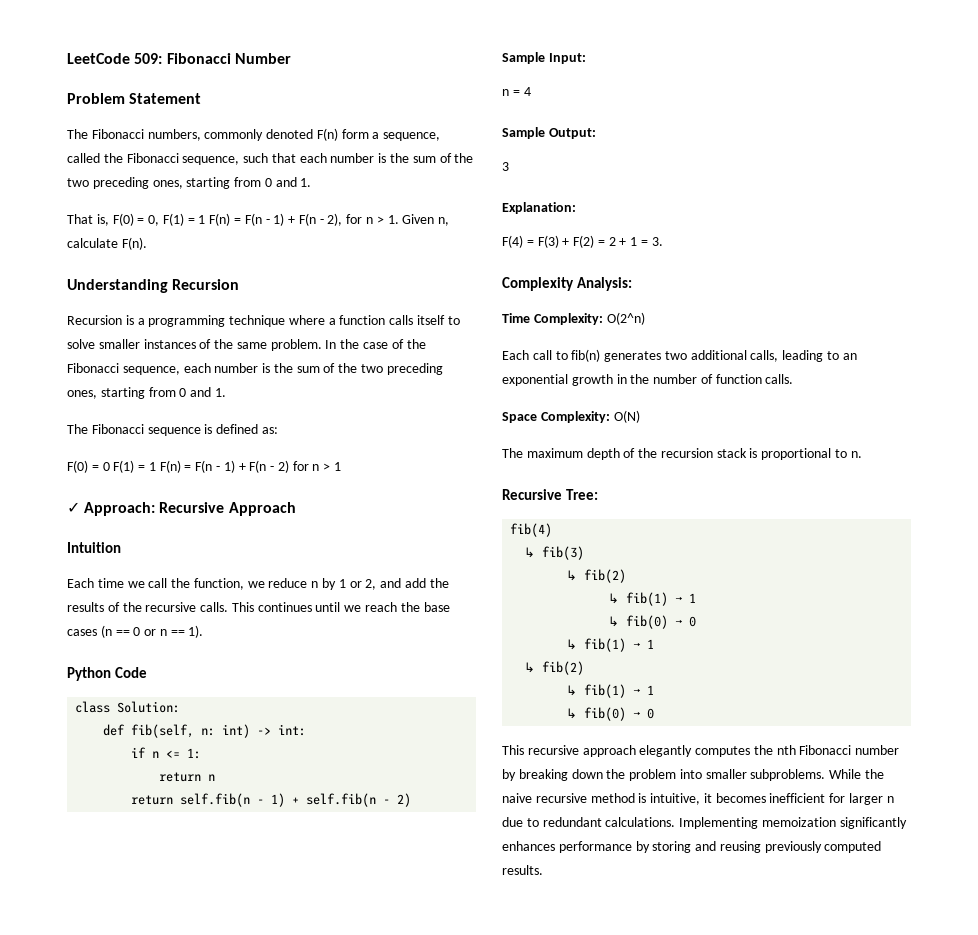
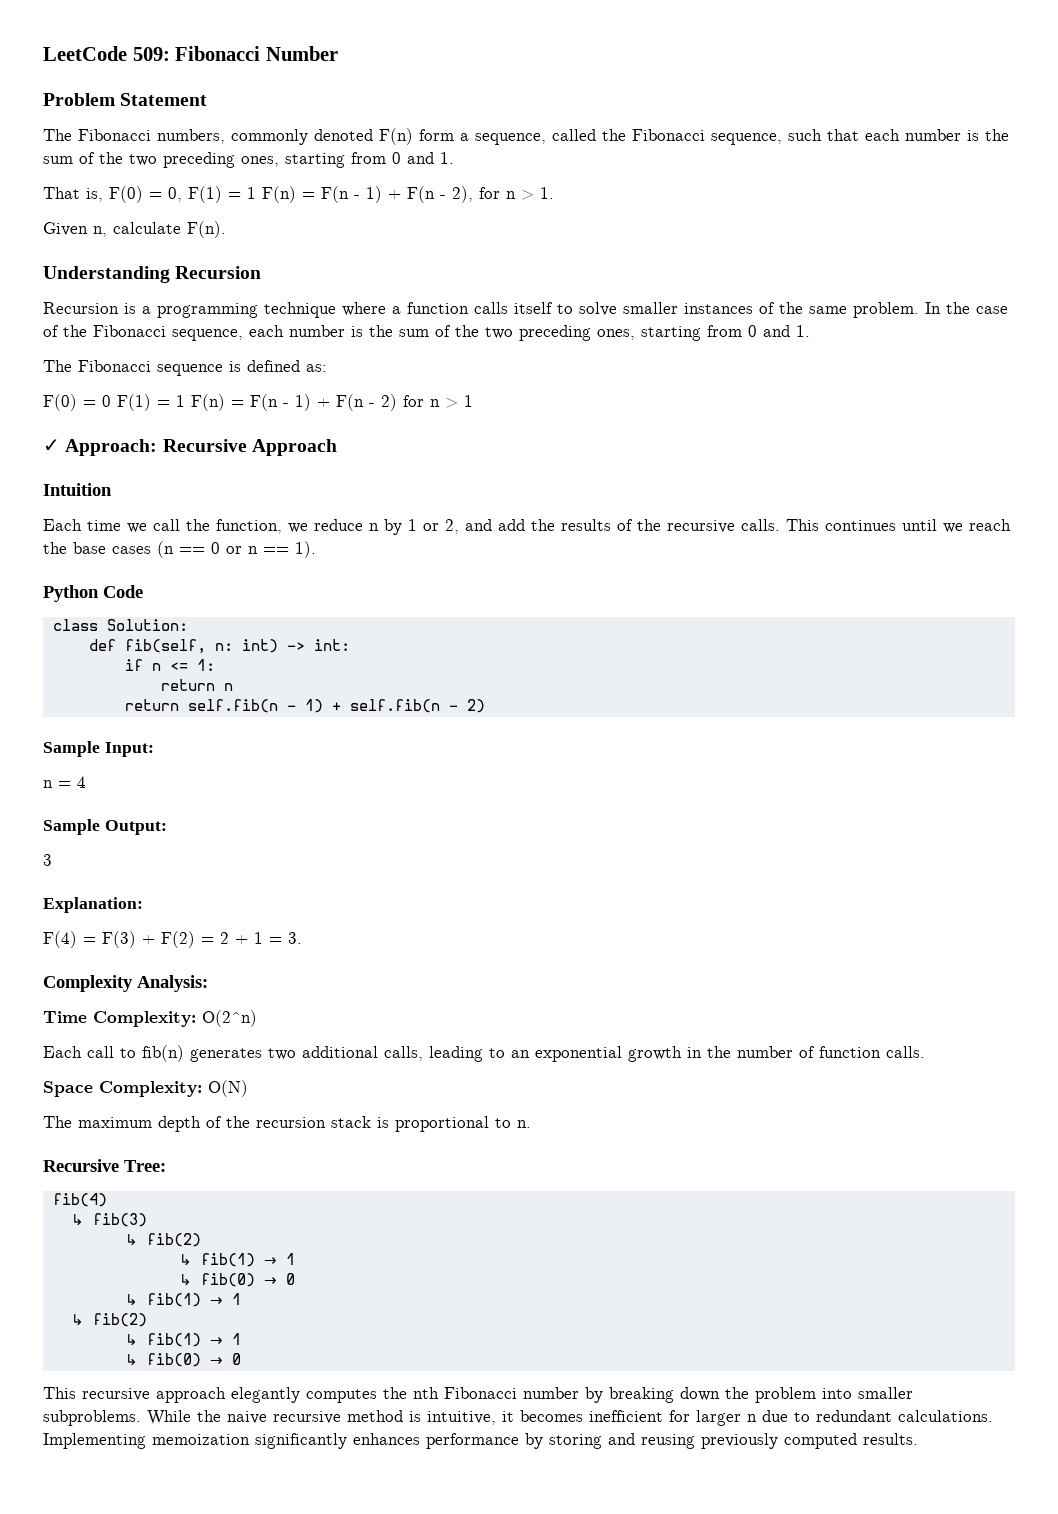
(399, 219) none -> (554, 193) //

